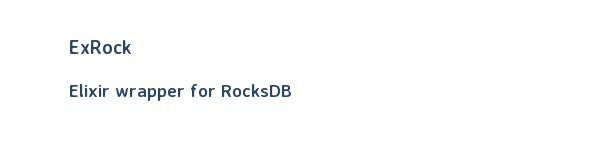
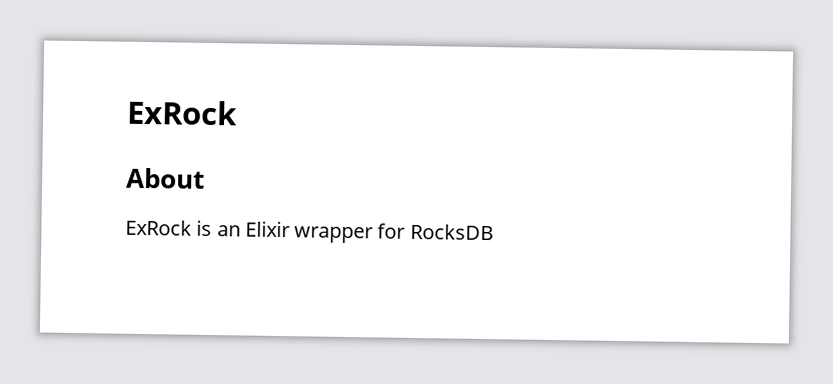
(132, 47) none -> [126,167,205,189] [125,219,241,237] About // ExRock is an

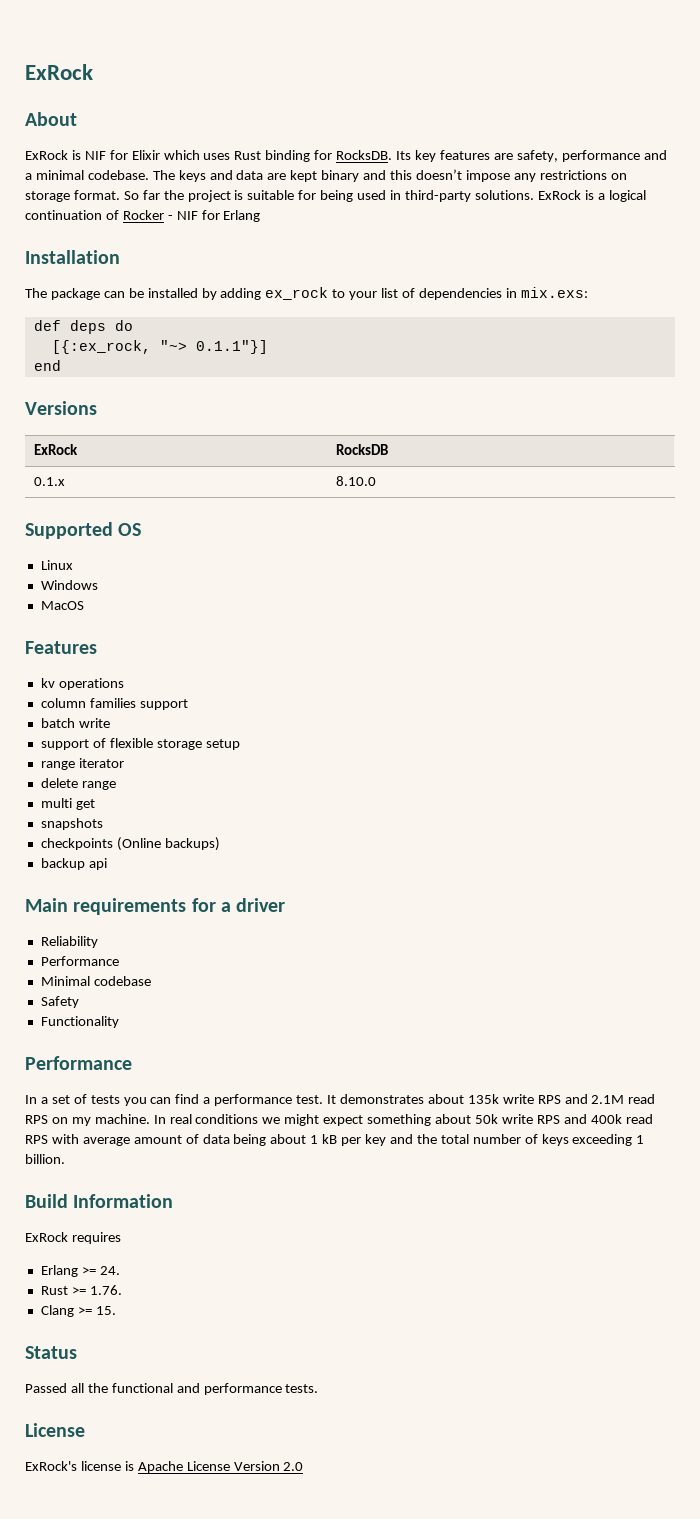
[216,220,494,244] an Elixir wrapper for RocksDB -> [84,150,667,162] [25,169,627,182] [25,190,646,202] [25,210,261,222] [25,250,120,264] [25,287,588,300] [33,320,133,334] [51,340,268,354] [33,360,61,371] [25,401,97,415] [34,444,79,455] [336,444,389,455] [34,477,66,486] [336,476,377,486] [25,522,142,539] [40,560,73,570] [40,580,98,590] [40,601,84,610] [25,641,97,654] [40,678,124,690] [40,698,188,710] [40,718,110,728] [40,738,240,750] [40,758,124,770] [40,778,116,790] [40,798,95,810] [40,818,103,830] [40,837,220,851] [40,858,107,870] [25,898,286,915] [40,936,98,948] [40,956,119,966] [40,976,151,986] [40,996,79,1008] [40,1016,119,1028] [25,1056,132,1070] [25,1094,656,1106] [25,1114,653,1126] [25,1134,645,1146] [25,1154,65,1164] [25,1194,174,1208] [25,1232,121,1244] [40,1265,120,1277] [40,1285,122,1295] [40,1305,116,1317] [25,1346,77,1359] [25,1383,319,1395] [25,1423,85,1437] [25,1461,304,1473] NIF for Elixir which uses Rust binding for RocksDB. Its key features are safety, performance and a minimal codebase. The keys and data are kept binary and this doesn’t impose any restrictions on storage format. So far the project is suitable for being used in third-party solutions. ExRock is a logical continuation of Rocker - NIF for Erlang // Installation // The package can be installed by adding ex_rock to your list of dependencies in mix.exs: // def deps do // [{:ex_rock, "~> 0.1.1"}] // end // Versions // ExRock | RocksDB // 0.1.x | 8.10.0 // Supported OS // Linux // Windows // MacOS // Features // kv operations // column families support // batch write // support of flexible storage setup // range iterator // delete range // multi get // snapshots // checkpoints (Online backups) // backup api // Main requirements for a driver // Reliability // Performance // Minimal codebase // Safety // Functionality // Performance // In a set of tests you can find a performance test. It demonstrates about 135k write RPS and 2.1M read RPS on my machine. In real conditions we might expect something about 50k write RPS and 400k read RPS with average amount of data being about 1 kB per key and the total number of keys exceeding 1 billion. // Build Information // ExRock requires // Erlang >= 24. // Rust >= 1.76. // Clang >= 15. // Status // Passed all the functional and performance tests. // License // ExRock's license is Apache License Version 2.0

